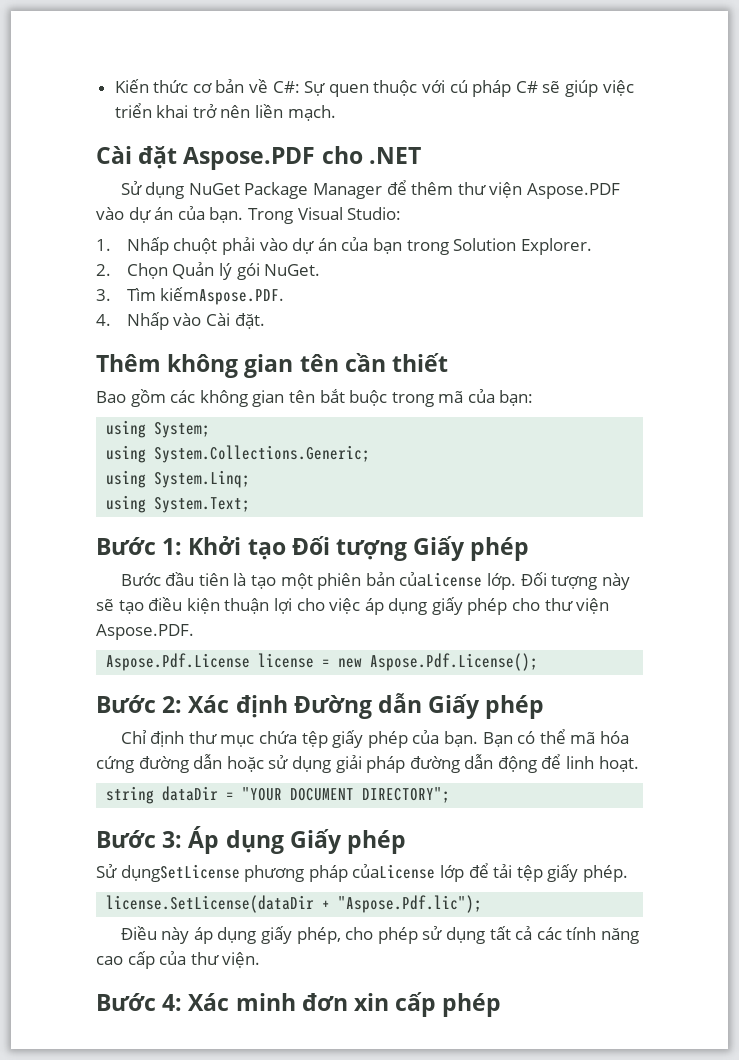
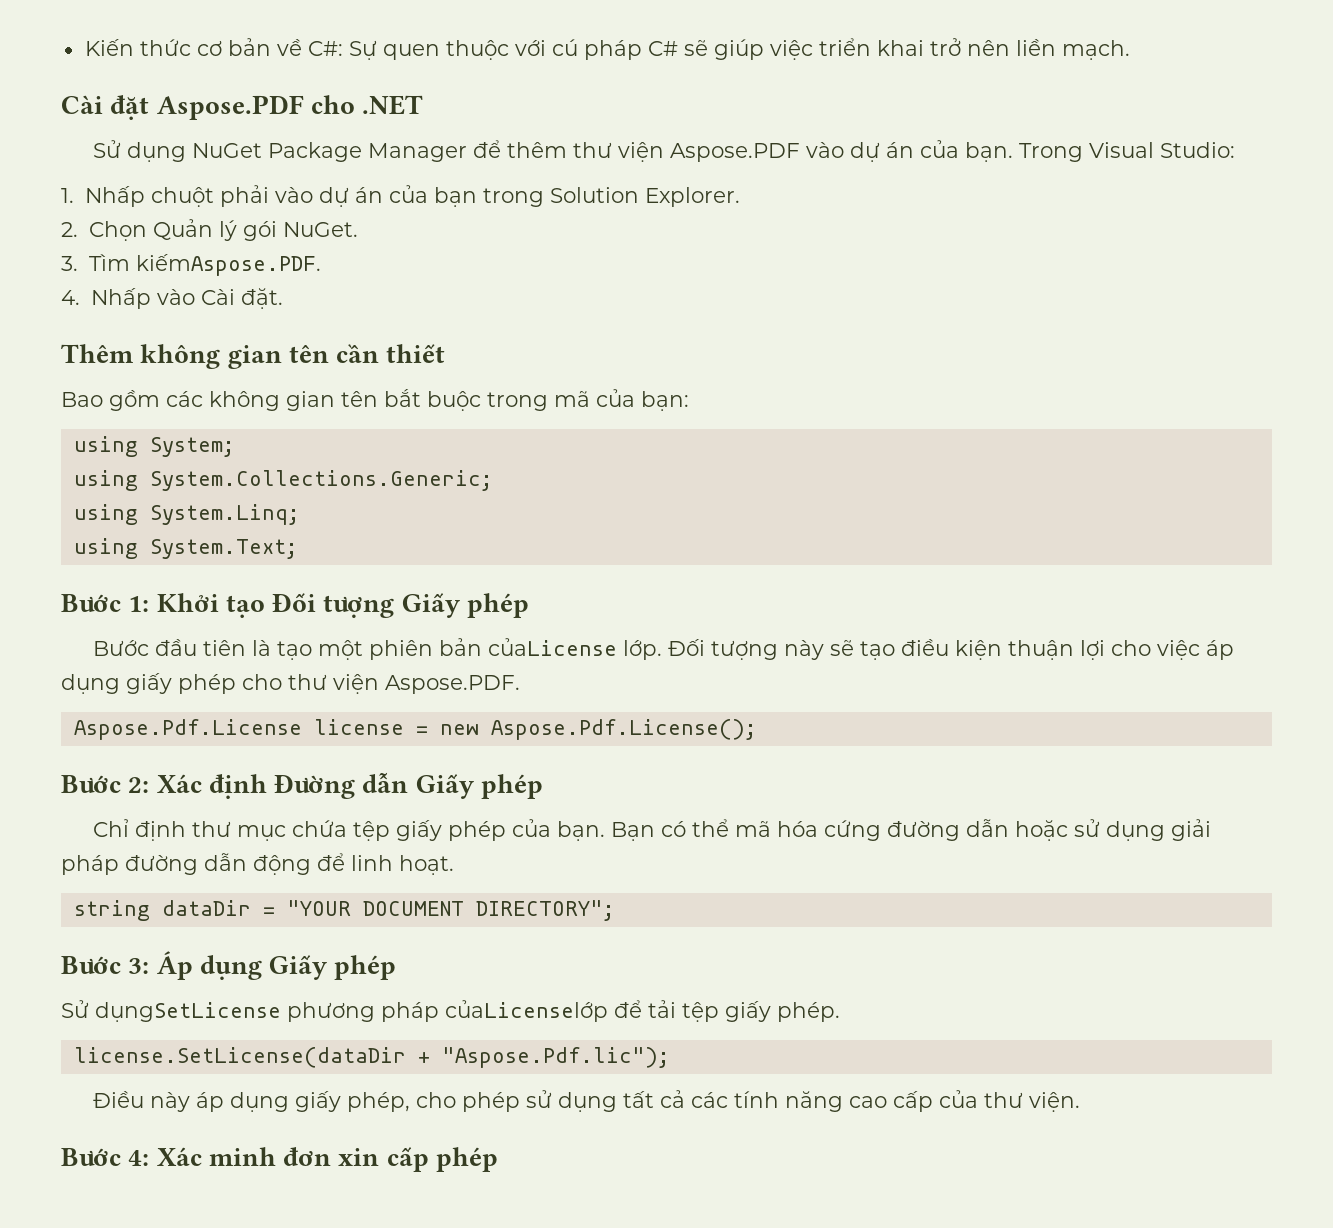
[352,864,464,882] củaLicense lớp -> [445,1000,608,1022] củaLicenselớp

